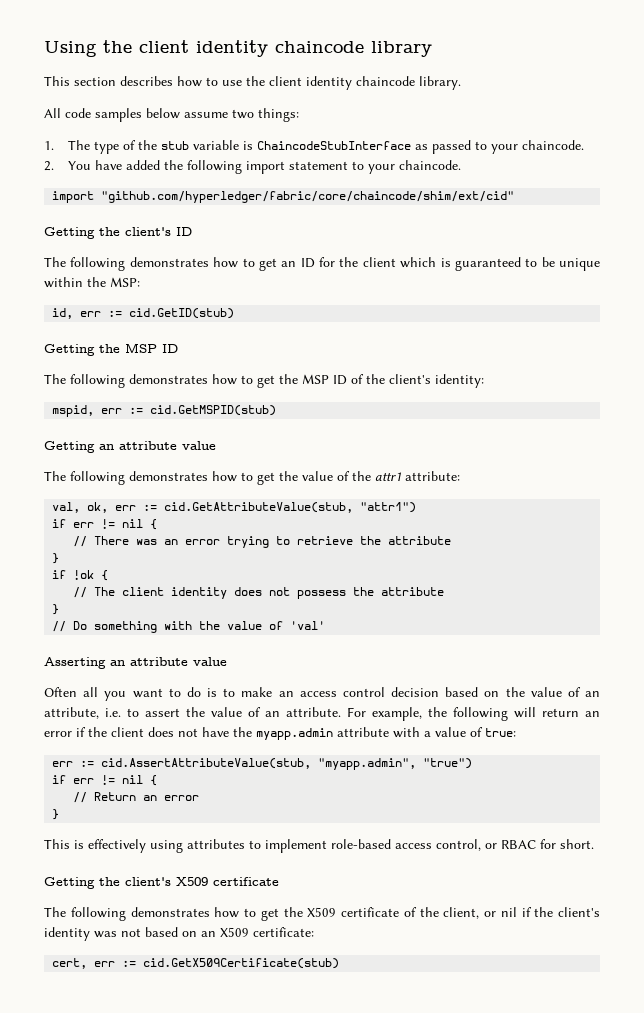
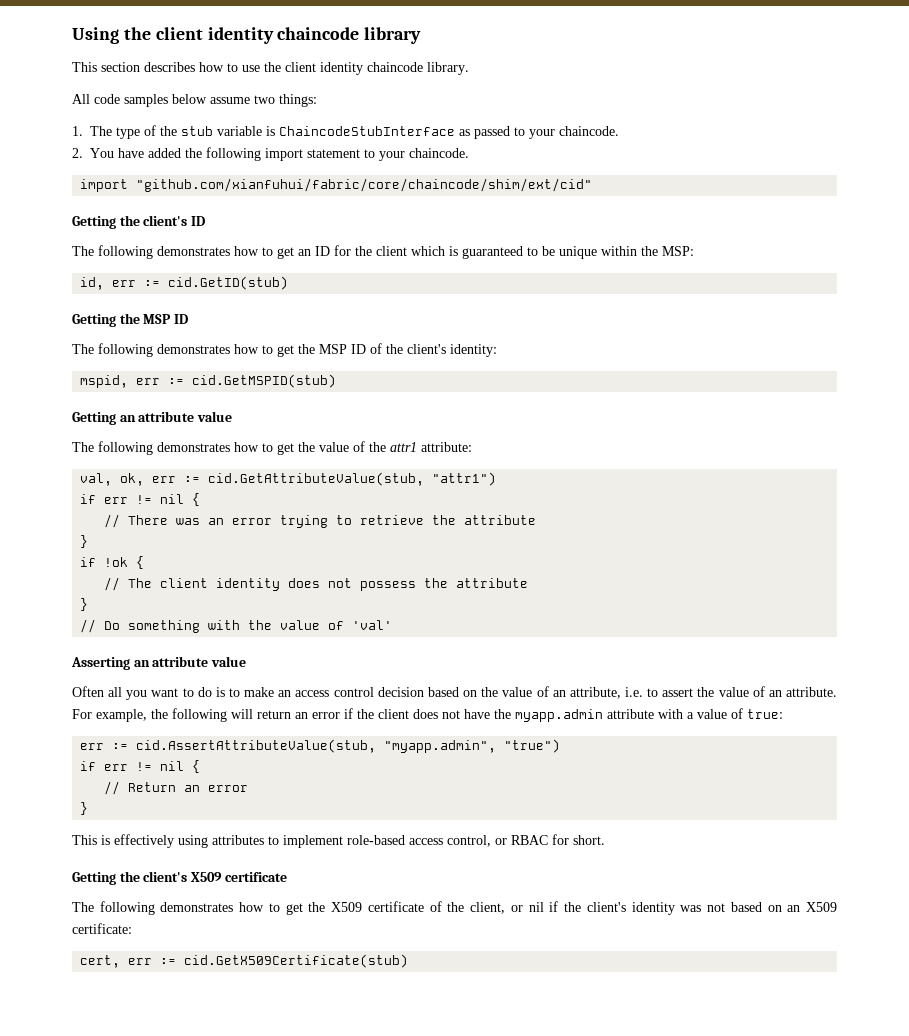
[101,191,515,203] "github.com/hyperledger/fabric/core/chaincode/shim/ext/cid" -> [136,178,593,192] "github.com/xianfuhui/fabric/core/chaincode/shim/ext/cid"

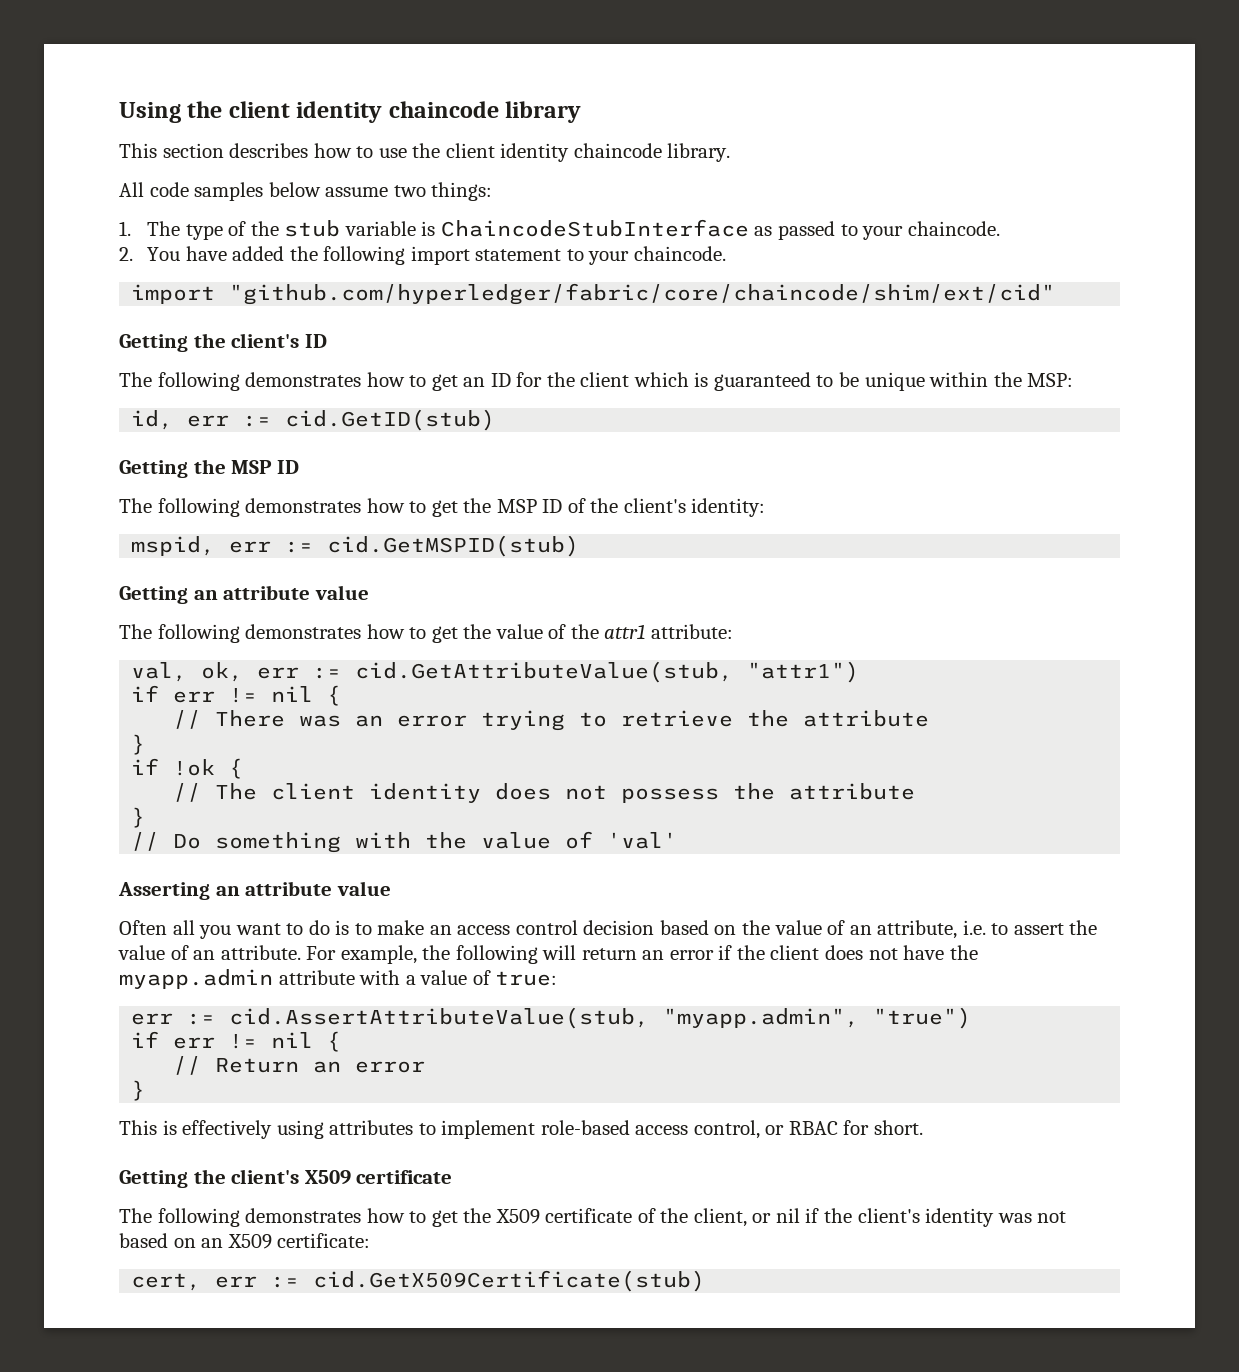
[136,178,593,192] "github.com/xianfuhui/fabric/core/chaincode/shim/ext/cid" -> [229,283,1056,305] "github.com/hyperledger/fabric/core/chaincode/shim/ext/cid"

